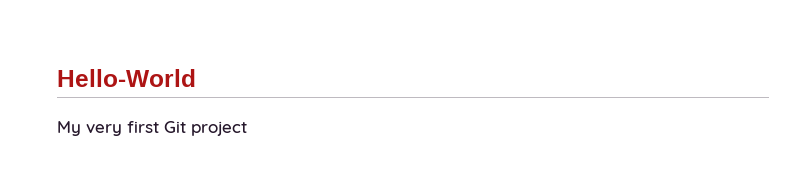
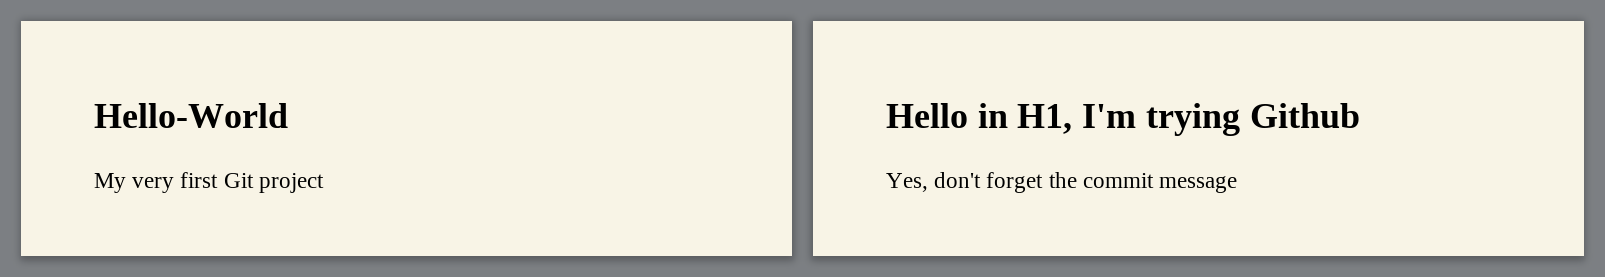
(247, 128) none -> [886,103,1360,136] [886,172,1238,193] // Hello in H1, I'm trying Github // Yes, don't forget the commit message

